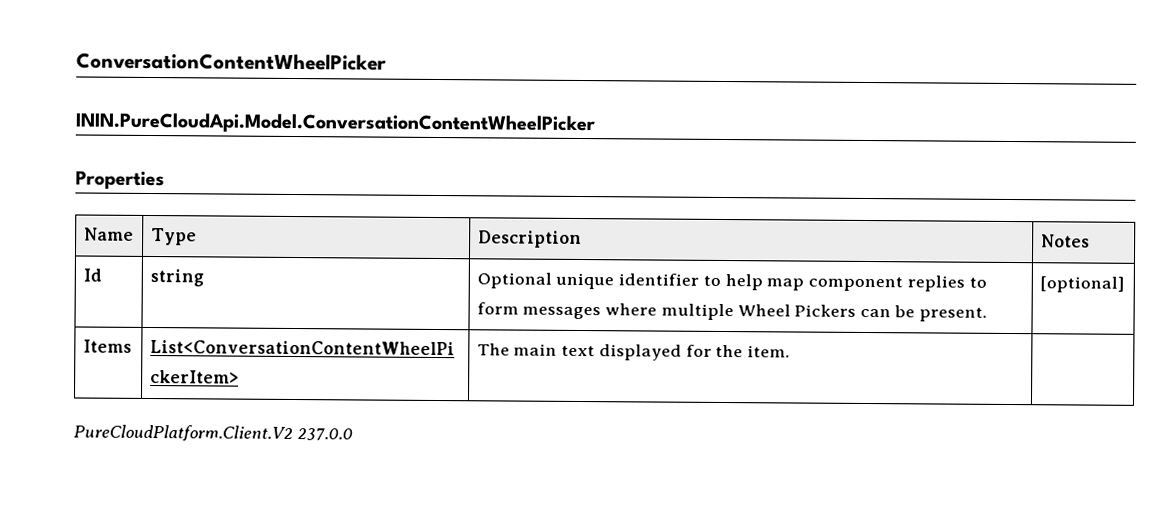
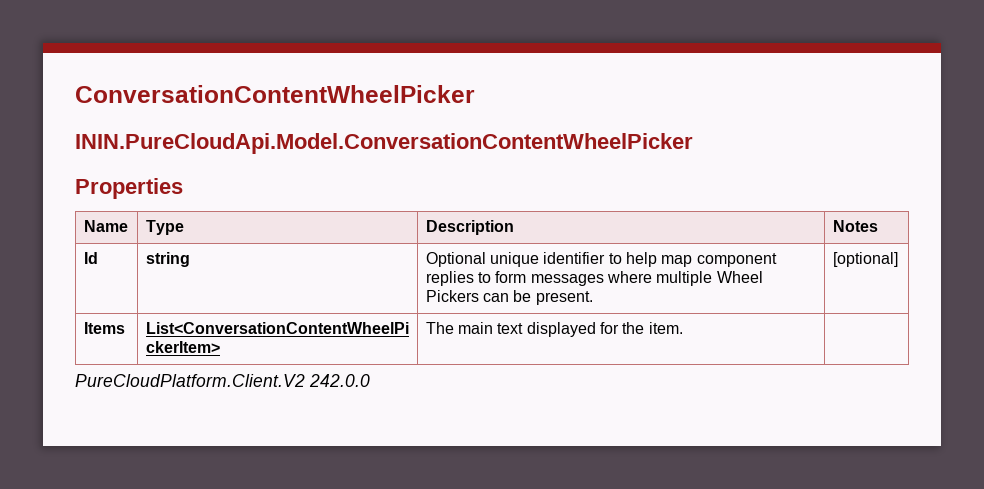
[296,428,353,441] 237.0.0 -> [309,374,370,387] 242.0.0

